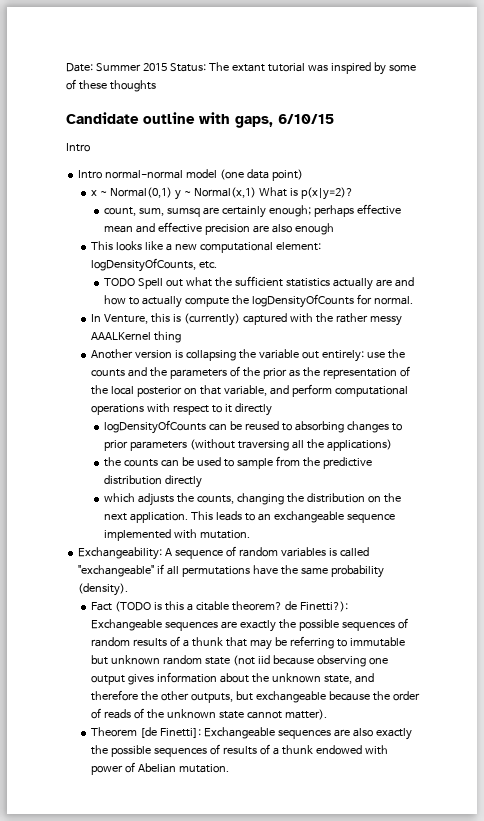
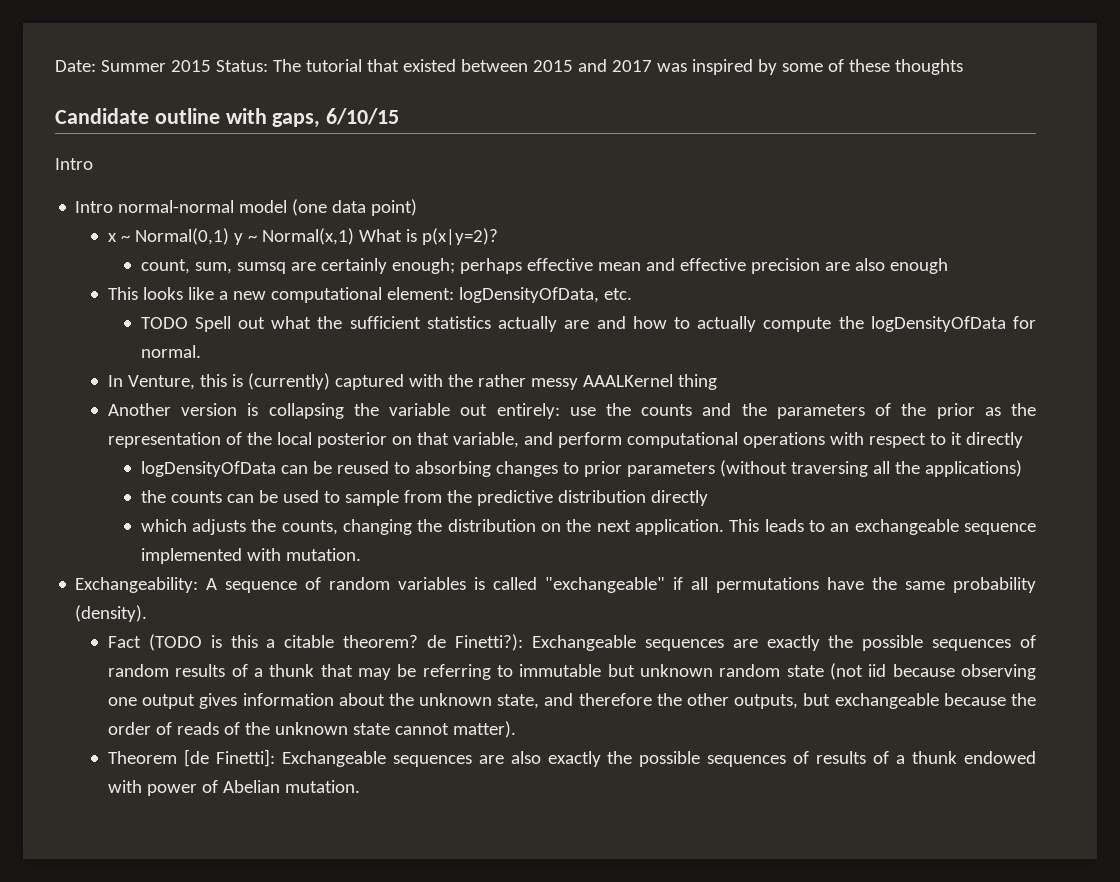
[231,63,305,72] extant tutorial -> [305,59,652,72] tutorial that existed between 2015 and 2017
[91,258,197,272] logDensityOfCounts, -> [458,287,599,303] logDensityOfData,
[251,294,354,308] logDensityOfCounts -> [870,316,1006,332] logDensityOfData
[104,420,207,434] logDensityOfCounts -> [140,461,276,477] logDensityOfData

